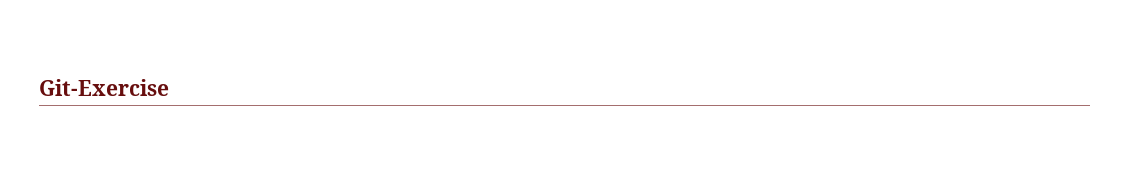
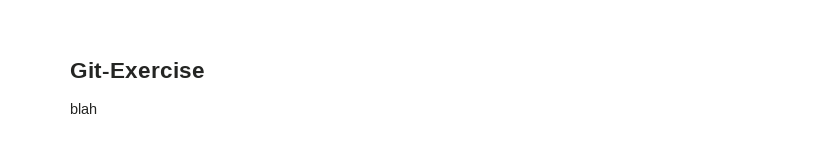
(169, 87) none -> [70,103,97,114] // blah

